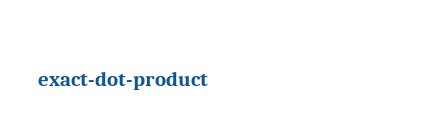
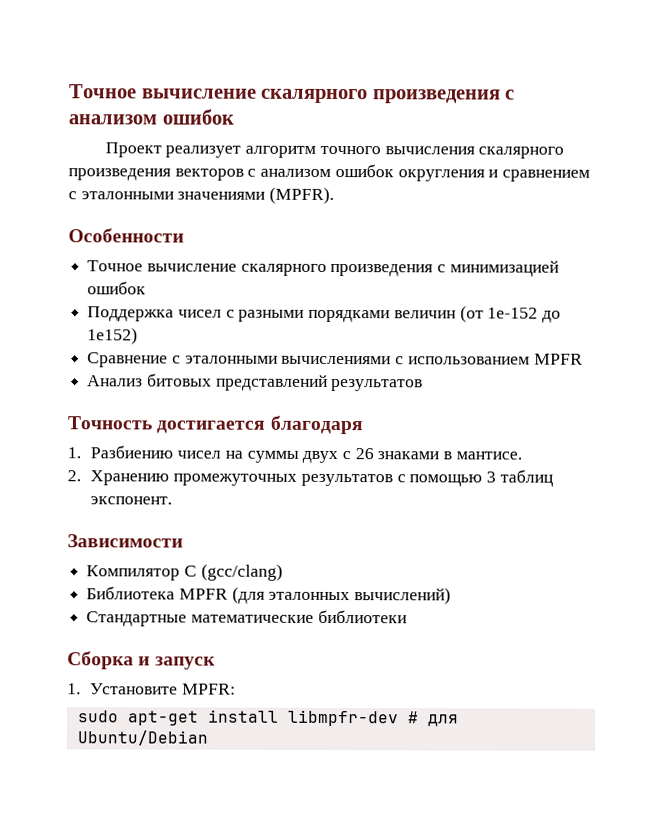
[38,71,208,90] exact-dot-product -> [68,84,516,104] [68,108,234,125] [104,142,565,159] [68,164,591,182] [68,186,335,205] [68,228,184,243] [87,260,559,277] [87,281,147,295] [87,305,562,323] [87,327,139,345] [87,352,583,368] [87,373,424,392] [67,415,363,435] [67,445,522,464] [67,469,553,487] [90,496,173,505] [67,534,183,548] [86,563,283,581] [86,586,452,605] [86,609,407,627] [67,651,216,670] [67,683,237,695] [77,709,459,727] [76,730,209,746] Точное вычисление скалярного произведения с анализом ошибок // Проект реализует алгоритм точного вычисления скалярного произведения векторов с анализом ошибок округления и сравнением с эталонными значениями (MPFR). // Особенности // Точное вычисление скалярного произведения с минимизацией ошибок // Поддержка чисел с разными порядками величин (от 1e-152 до 1e152) // Сравнение с эталонными вычислениями с использованием MPFR // Анализ битовых представлений результатов // Точность достигается благодаря // 1. Разбиению чисел на суммы двух с 26 знаками в мантисе. // 2. Хранению промежуточных результатов с помощью 3 таблиц экспонент. // Зависимости // Компилятор C (gcc/clang) // Библиотека MPFR (для эталонных вычислений) // Стандартные математические библиотеки // Сборка и запуск // 1. Установите MPFR: // sudo apt-get install libmpfr-dev # для Ubuntu/Debian

